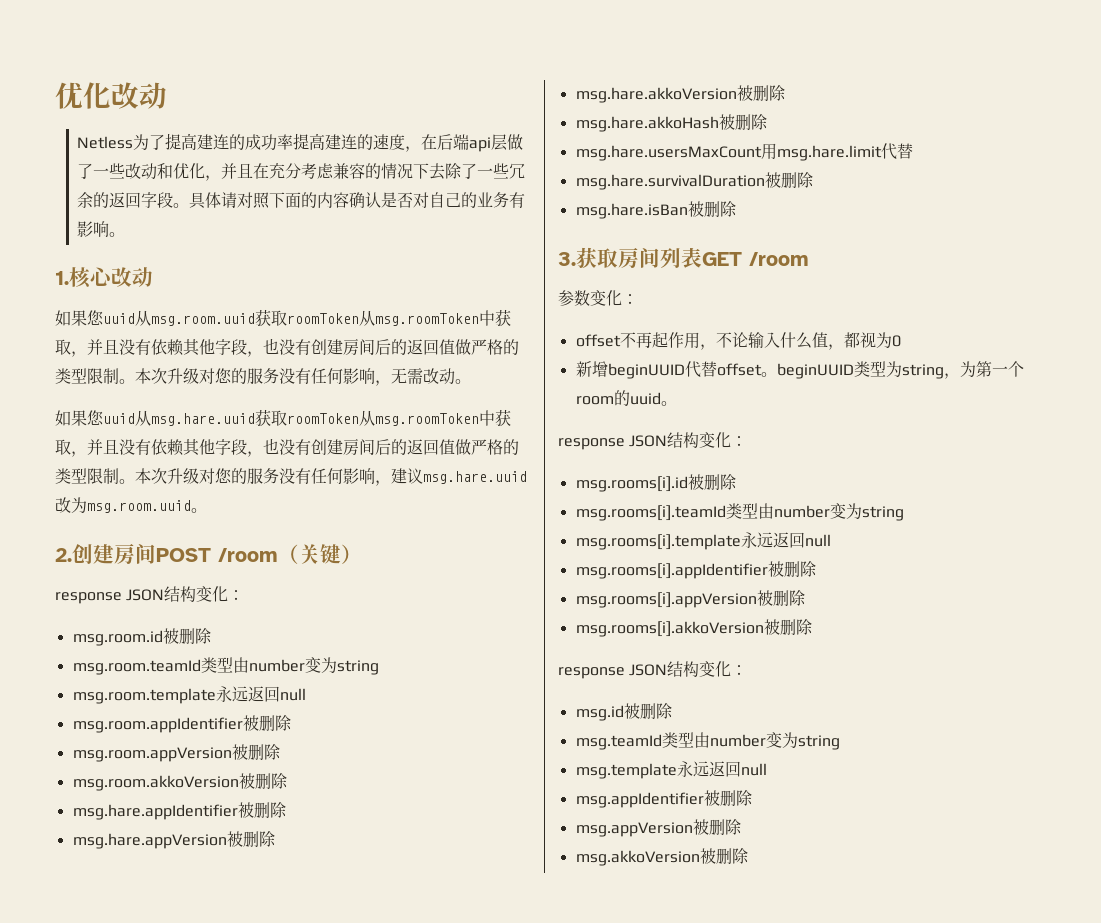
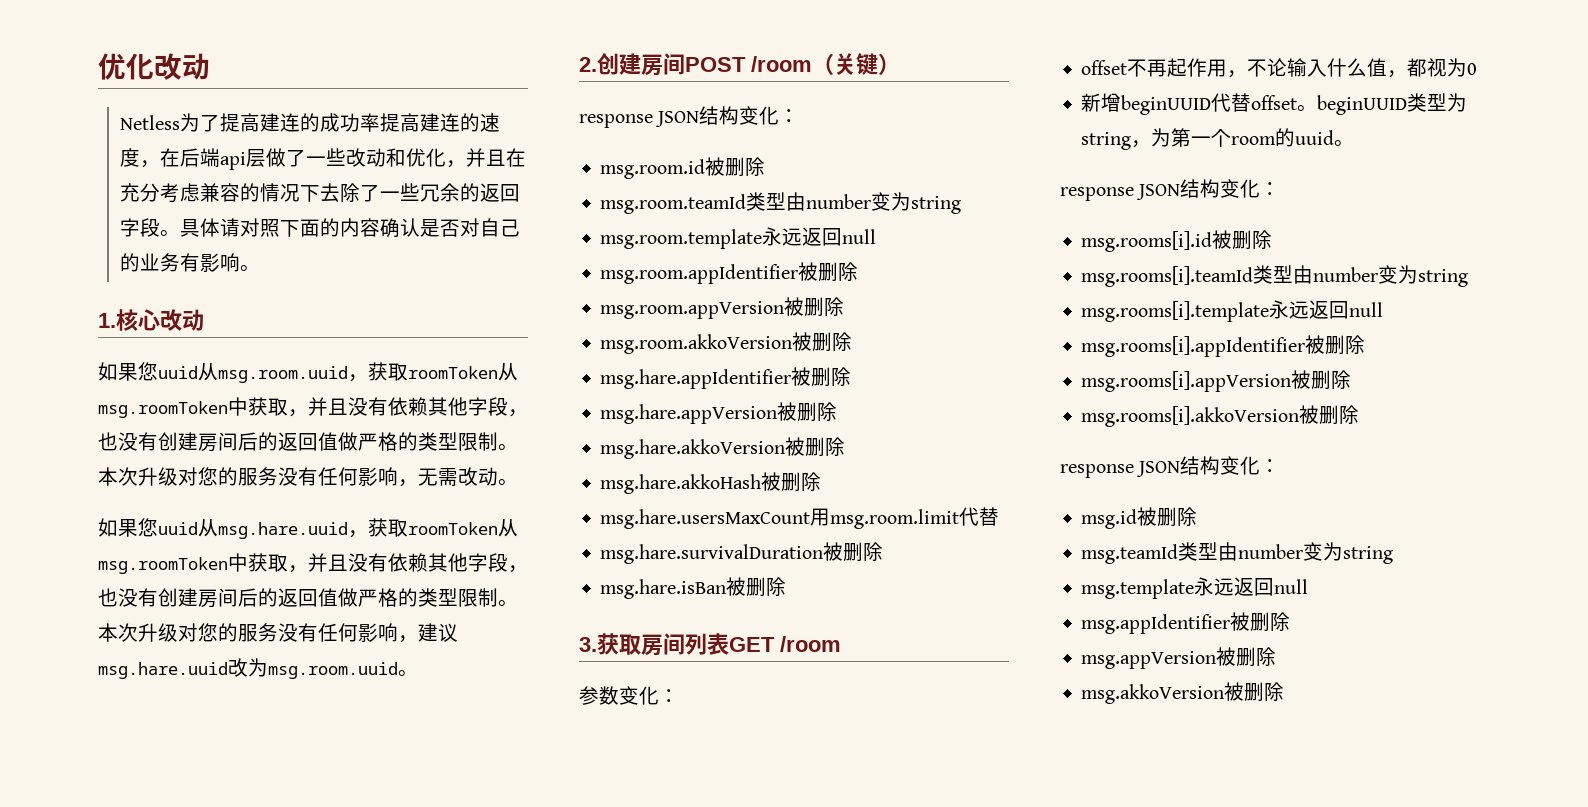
(255, 319) none -> [348,374,368,382] ，
(255, 419) none -> [348,530,368,538] ，
[776,145,882,161] msg.hare.limit -> [830,509,960,529] msg.room.limit

